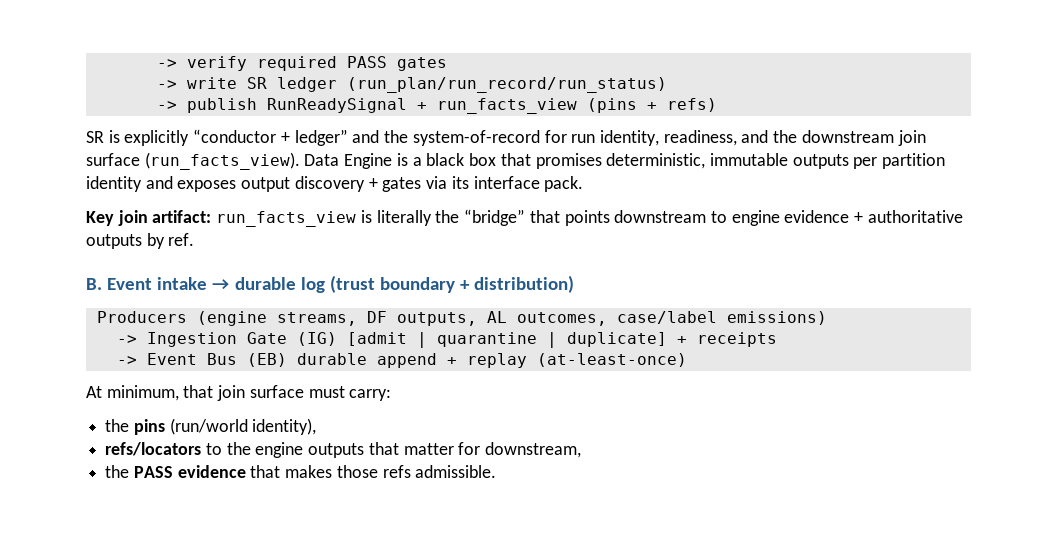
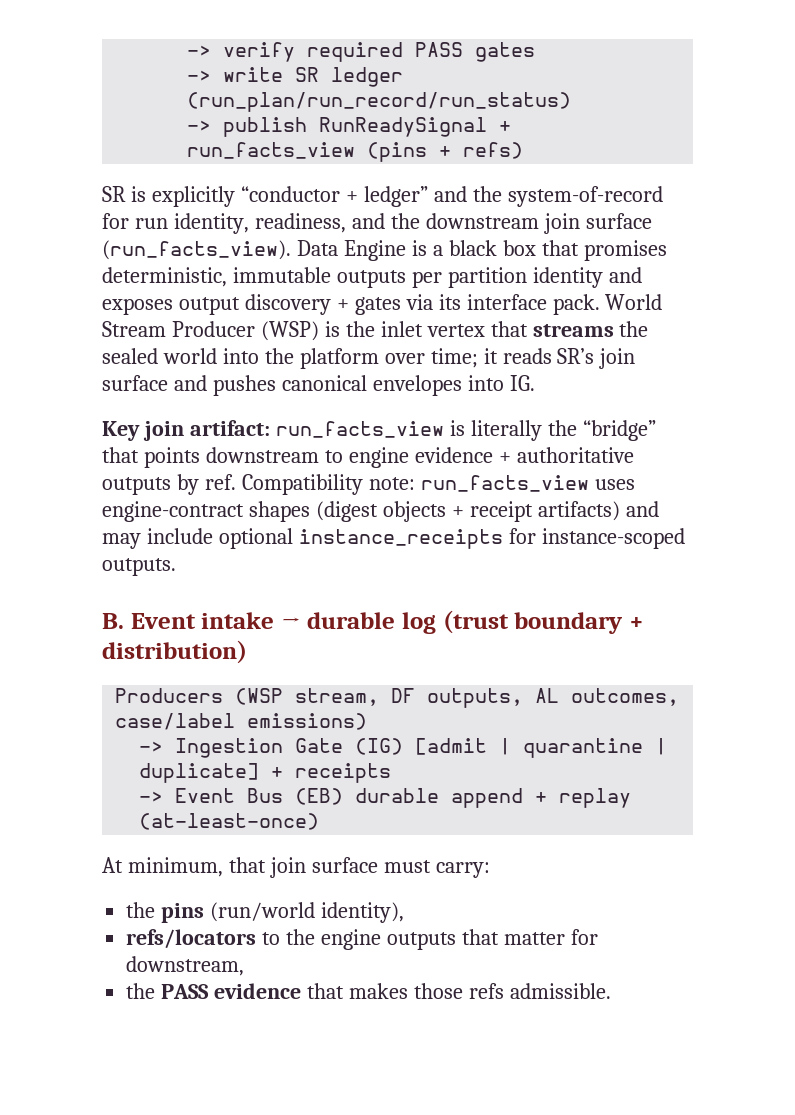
(584, 184) none -> [605,294,663,310] [102,321,649,341] [102,348,636,369] [102,375,535,396] World Stream Producer (WSP) is the inlet vertex that streams the sealed world into the platform over time; it reads SR’s join surface and pushes canonical envelopes into IG.
(195, 239) none -> [241,474,635,495] [102,501,659,522] [102,528,685,549] [102,558,176,576] Compatibility note: run_facts_view uses engine-contract shapes (digest objects + receipt artifacts) and may include optional instance_receipts for instance-scoped outputs.
[196,311,357,326] (engine streams, -> [235,688,380,706] (WSP stream,

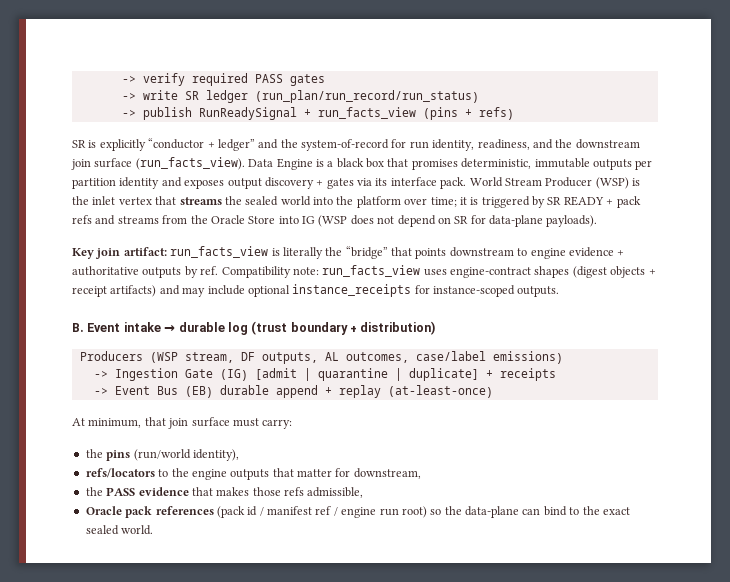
[502,348,636,369] [102,375,535,396] reads SR’s join surface and pushes canonical envelopes into IG. -> [470,196,641,208] [72,215,598,227] is triggered by SR READY + pack refs and streams from the Oracle Store into IG (WSP does not depend on SR for data-plane payloads).
[509,983,611,999] admissible. -> [307,487,364,498] [85,506,630,518] [85,525,154,535] admissible, // Oracle pack references (pack id / manifest ref / engine run root) so the data‑plane can bind to the exact sealed world.

